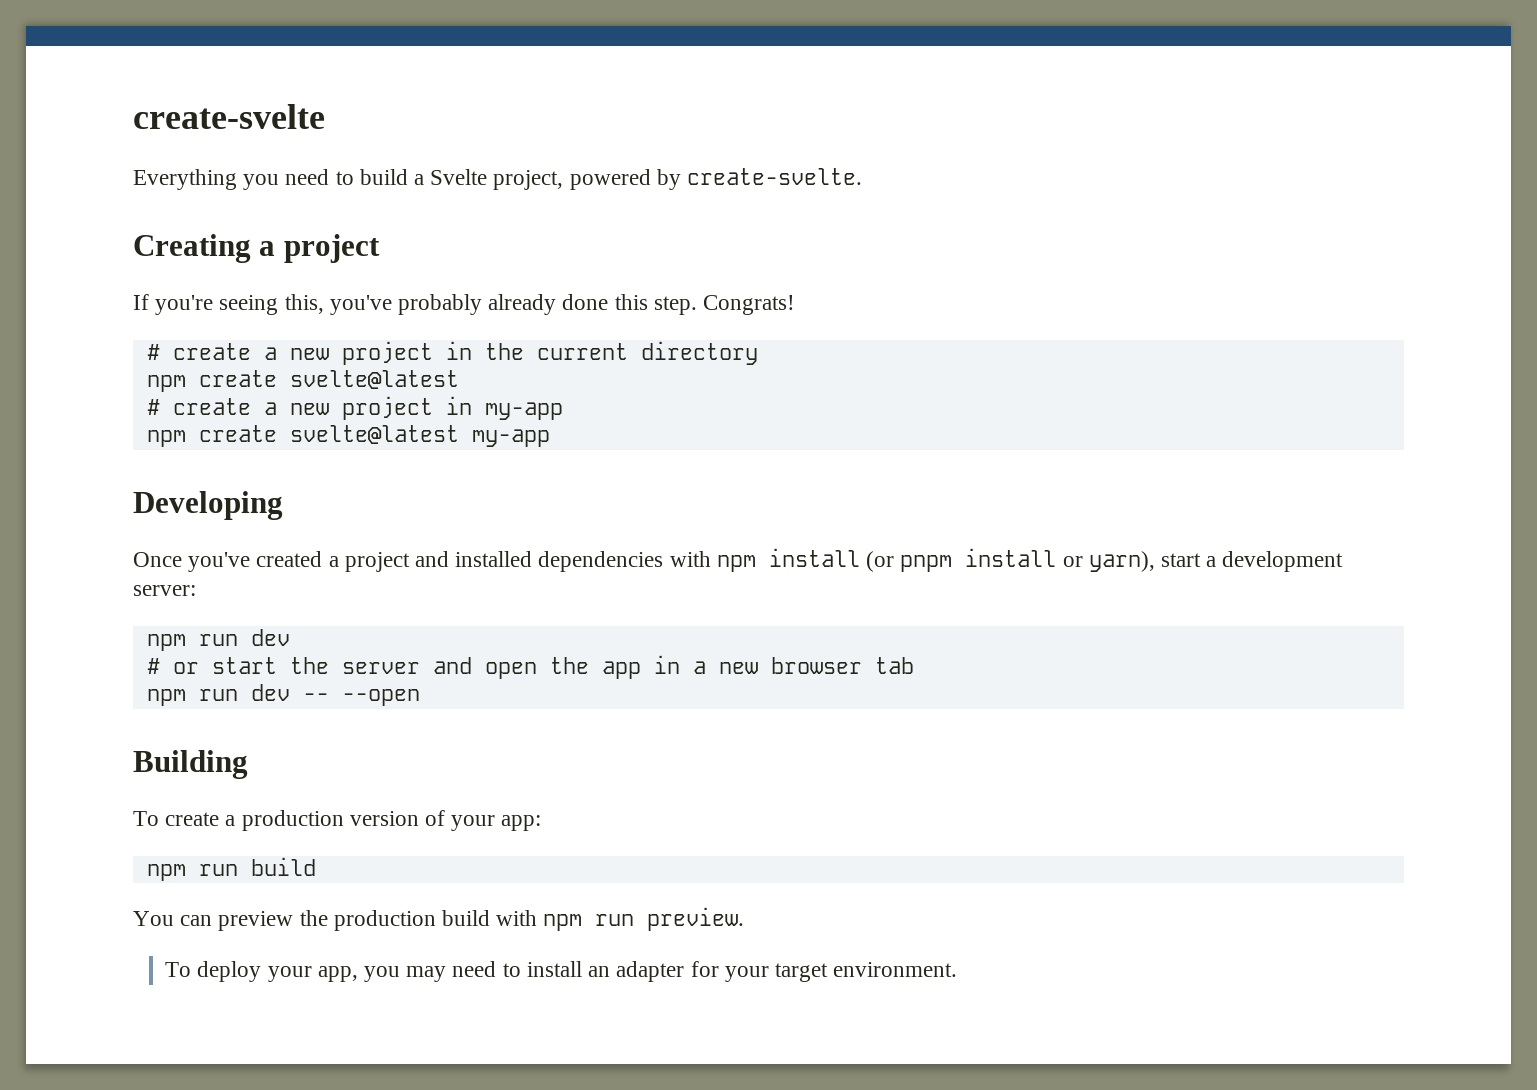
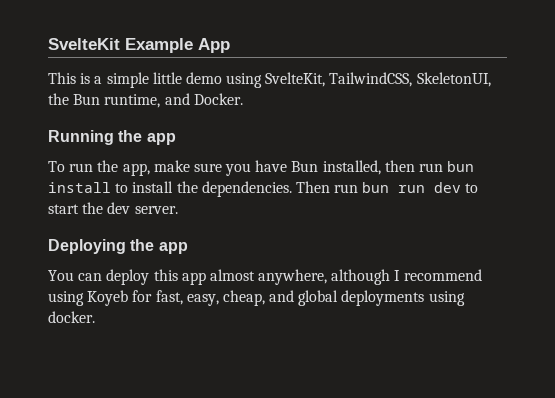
[133,104,325,129] [133,168,863,190] [133,234,380,263] [133,294,796,315] [146,341,758,365] [146,370,459,392] [146,396,563,420] [146,425,550,447] [133,491,283,520] [133,548,1344,572] [133,585,196,596] [146,629,290,651] [146,655,914,679] [146,684,420,706] [133,750,248,779] [133,810,542,831] [146,857,316,881] [133,907,745,931] [165,961,958,982] create-svelte // Everything you need to build a Svelte project, powered by create-svelte. // Creating a project // If you're seeing this, you've probably already done this step. Congrats! // # create a new project in the current directory // npm create svelte@latest // # create a new project in my-app // npm create svelte@latest my-app // Developing // Once you've created a project and installed dependencies with npm install (or pnpm install or yarn), start a development server: // npm run dev // # or start the server and open the app in a new browser tab // npm run dev -- --open // Building // To create a production version of your app: // npm run build // You can preview the production build with npm run preview. // To deploy your app, you may need to install an adapter for your target environment. -> [48,38,230,53] [48,72,491,88] [48,93,243,108] [48,130,176,145] [48,160,475,176] [48,181,479,197] [48,202,178,214] [48,239,188,254] [48,269,482,285] [48,290,465,306] [48,311,95,323] SvelteKit Example App // This is a simple little demo using SvelteKit, TailwindCSS, SkeletonUI, the Bun runtime, and Docker. // Running the app // To run the app, make sure you have Bun installed, then run bun install to install the dependencies. Then run bun run dev to start the dev server. // Deploying the app // You can deploy this app almost anywhere, although I recommend using Koyeb for fast, easy, cheap, and global deployments using docker.

